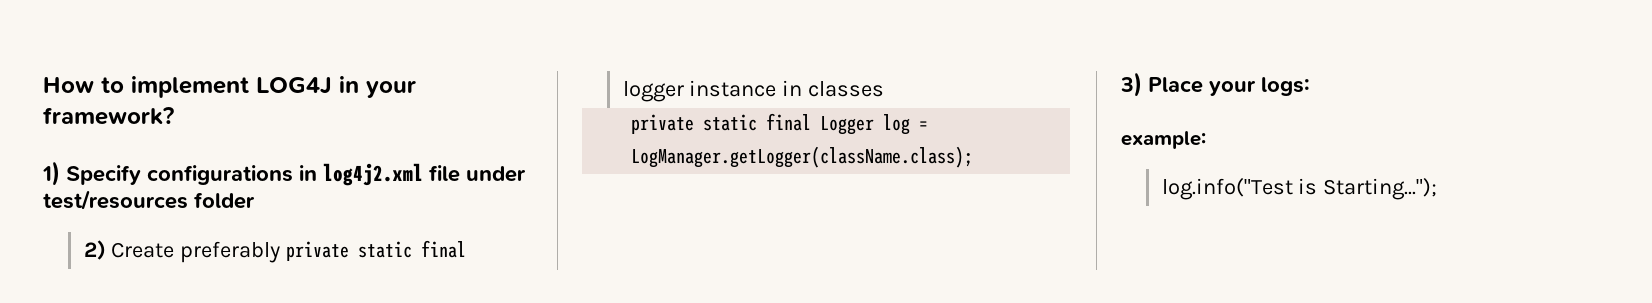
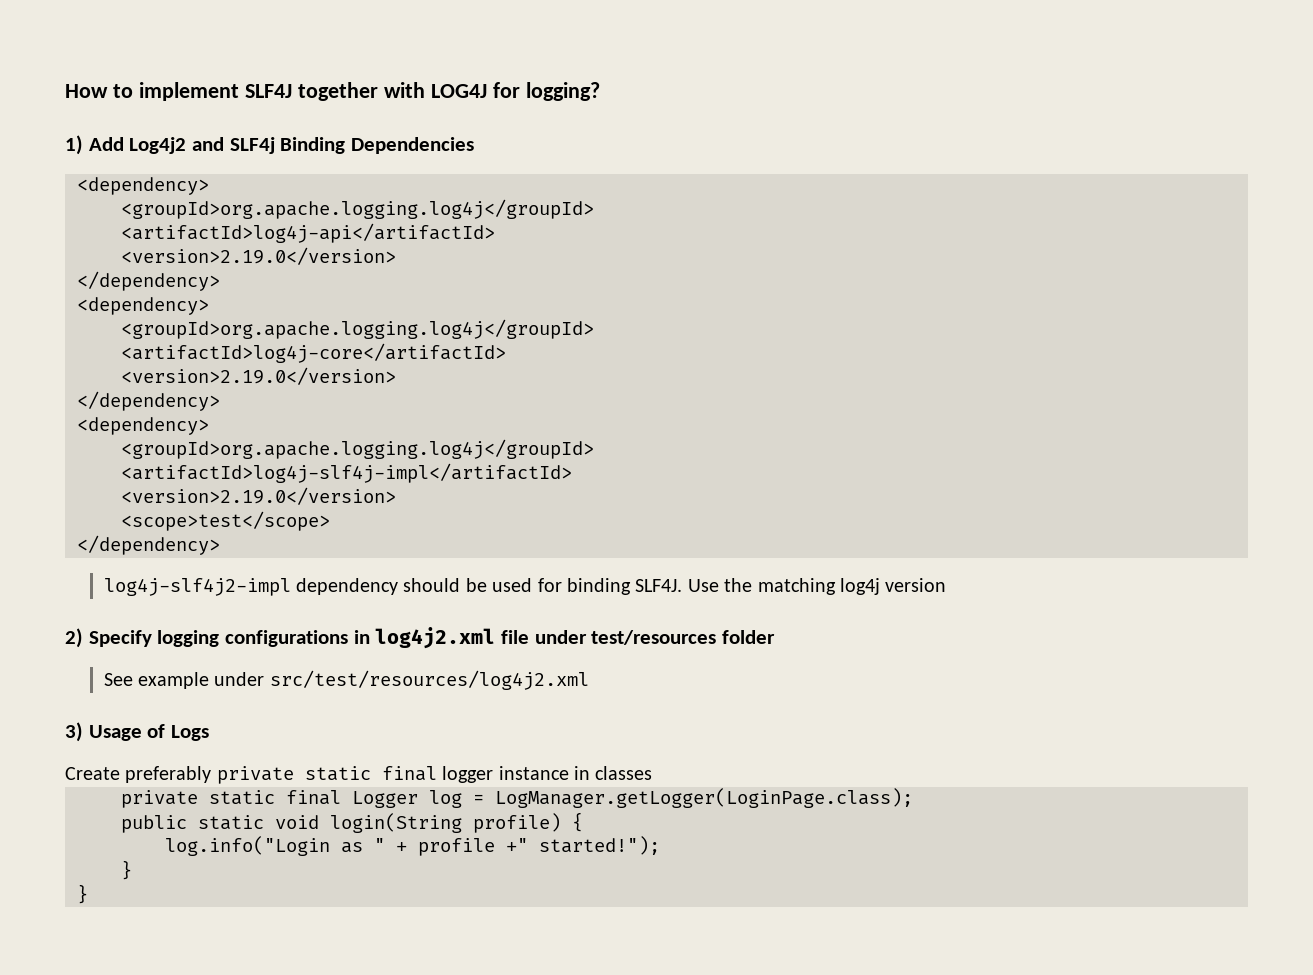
[256,76,416,98] [43,107,174,125] [42,161,141,186] LOG4J in your framework? // 1) Specify -> [244,82,600,101] [65,135,475,155] [77,177,209,195] [121,199,594,219] [121,223,495,243] [121,247,396,265] [77,271,220,291] [77,297,209,315] [121,319,594,339] [121,343,506,363] [121,367,396,385] [77,391,220,411] [77,417,209,435] [121,439,594,459] [121,463,572,483] [121,487,396,505] [121,511,330,531] [77,535,220,555] [103,578,947,596] [65,628,220,648] SLF4J together with LOG4J for logging? // 1) Add Log4j2 and SLF4j Binding Dependencies // <dependency> // <groupId>org.apache.logging.log4j</groupId> // <artifactId>log4j-api</artifactId> // <version>2.19.0</version> // </dependency> // <dependency> // <groupId>org.apache.logging.log4j</groupId> // <artifactId>log4j-core</artifactId> // <version>2.19.0</version> // </dependency> // <dependency> // <groupId>org.apache.logging.log4j</groupId> // <artifactId>log4j-slf4j-impl</artifactId> // <version>2.19.0</version> // <scope>test</scope> // </dependency> // log4j-slf4j2-impl dependency should be used for binding SLF4J. Use the matching log4j version // 2) Specify logging
[83,240,106,260] 2) -> [103,670,589,690] [65,722,210,742] See example under src/test/resources/log4j2.xml // 3) Usage of Logs //
[631,146,974,168] [1120,72,1310,97] [1121,131,1206,149] [1161,178,1438,200] LogManager.getLogger(className.class); // 3) Place your logs: // example: // log.info("Test is Starting..."); -> [495,788,913,808] [121,812,583,833] [165,836,660,856] [121,860,132,880] [77,884,88,904] LogManager.getLogger(LoginPage.class); // public static void login(String profile) { // log.info("Login as " + profile +" started!"); // } // }

